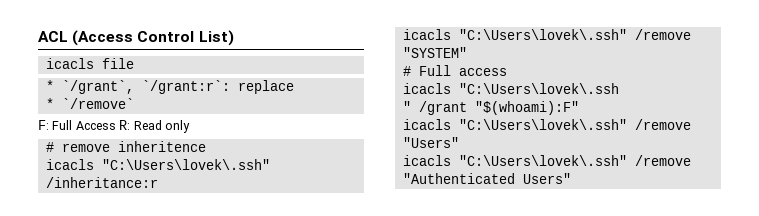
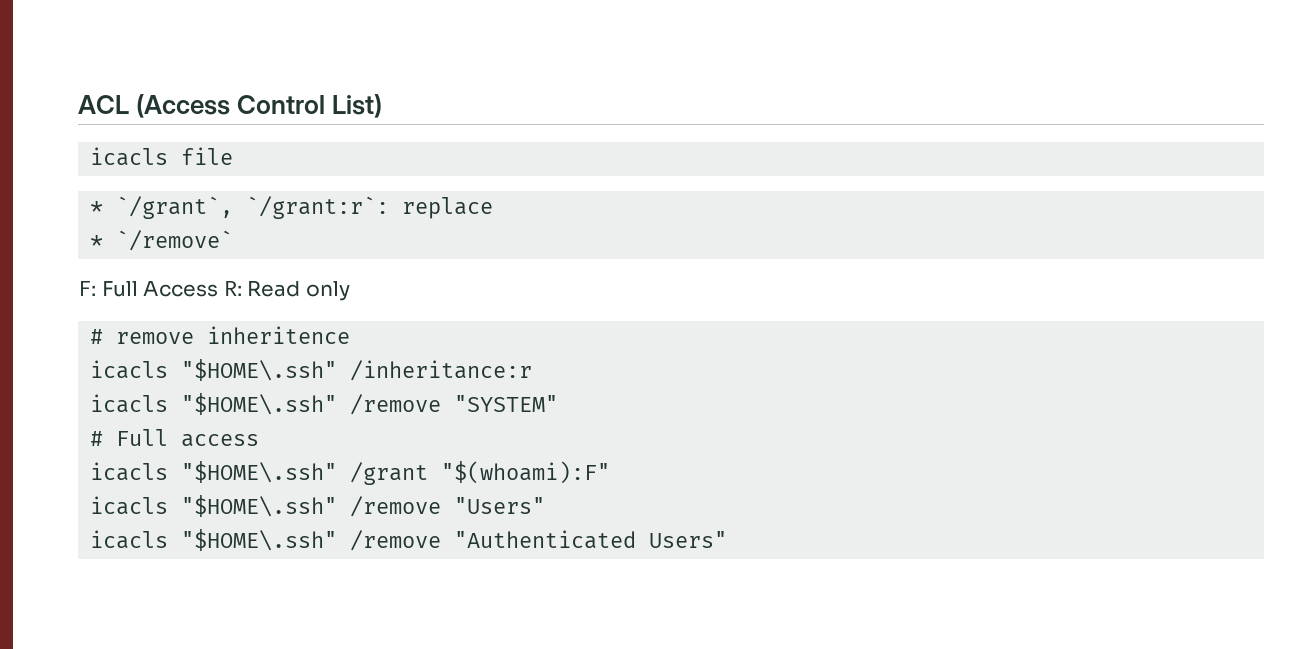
[101,159,270,170] "C:\Users\lovek\.ssh" -> [181,359,338,381] "$HOME\.ssh"
[458,29,627,40] "C:\Users\lovek\.ssh" -> [181,393,338,415] "$HOME\.ssh"
[458,83,619,94] [402,101,411,112] "C:\Users\lovek\.ssh // " -> [181,461,338,483] "$HOME\.ssh"
[458,119,627,130] "C:\Users\lovek\.ssh" -> [181,495,338,517] "$HOME\.ssh"
[458,155,627,166] "C:\Users\lovek\.ssh" -> [181,529,338,551] "$HOME\.ssh"

